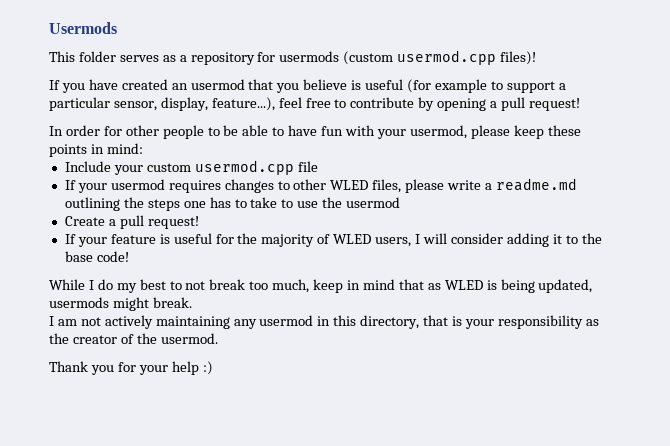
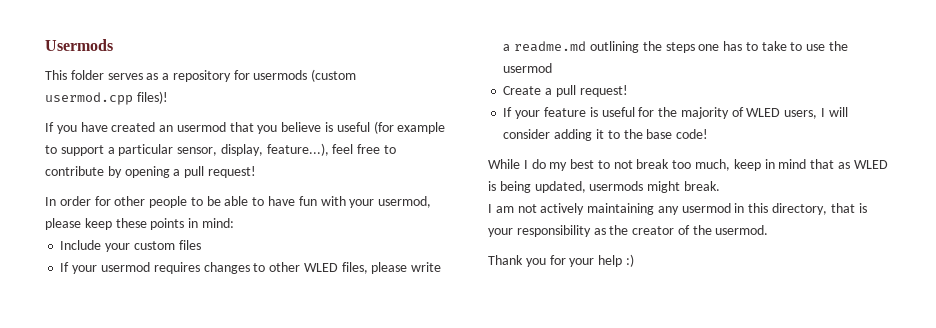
[194,160,318,175] usermod.cpp file -> [178,240,201,250] files

